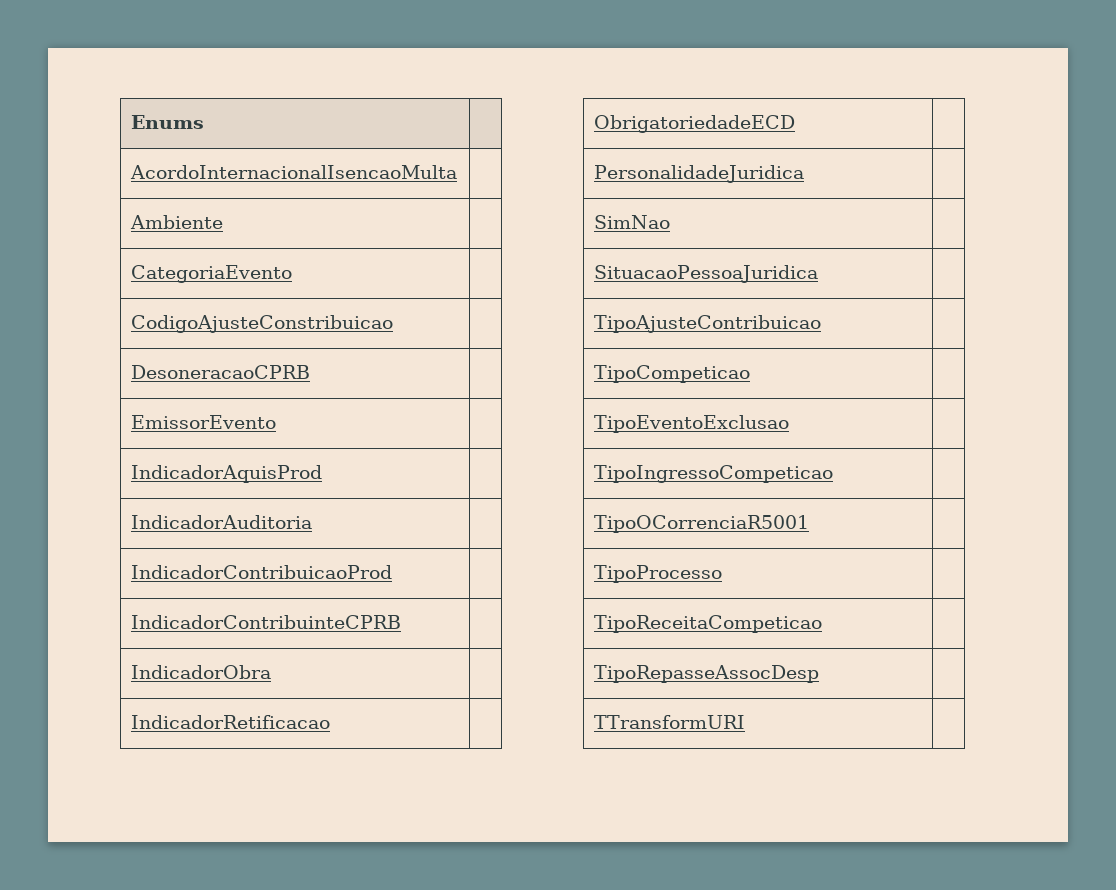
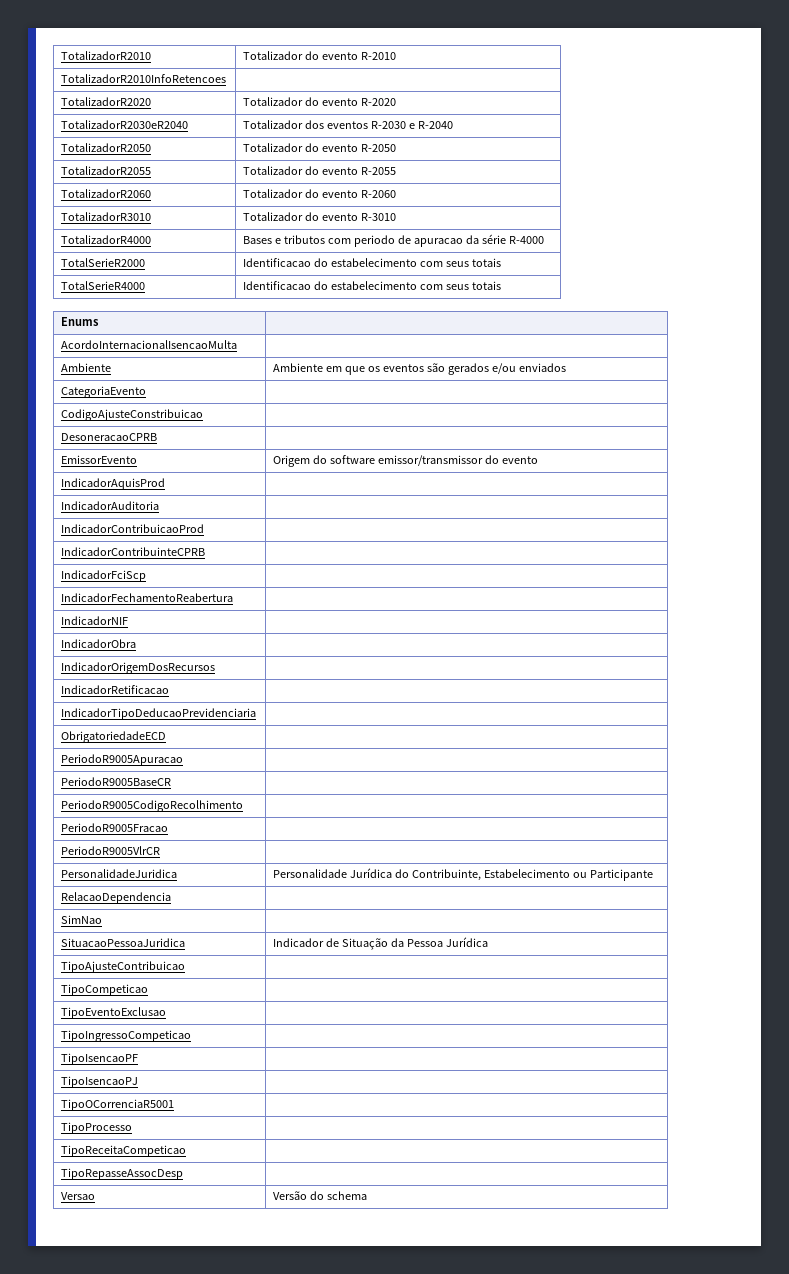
[131,115,205,129] [130,165,458,179] [130,215,224,229] [131,265,293,283] [131,315,394,333] [131,365,311,379] [131,415,277,429] Enums | // AcordoInternacionalIsencaoMulta | // Ambiente | // CategoriaEvento | // CodigoAjusteConstribuicao | // DesoneracaoCPRB | // EmissorEvento | -> [61,51,152,60] [243,51,396,60] [61,74,227,83] [61,97,152,106] [243,97,396,106] [61,120,189,129] [243,120,453,129] [61,143,152,152] [243,143,396,152] [61,166,152,175] [243,166,396,175] [61,189,152,198] [243,189,396,198] [61,212,152,221] [243,212,396,221] [61,235,152,244] [243,234,544,247] [61,258,146,267] [243,258,501,267] [61,281,146,290] [243,281,501,290] [61,317,100,326] [61,340,238,349] [61,363,112,372] [273,363,566,375] [61,386,147,398] [61,409,204,421] [61,433,158,441] [61,455,138,464] [273,455,538,467] TotalizadorR2010 | Totalizador do evento R-2010 // TotalizadorR2010InfoRetencoes | // TotalizadorR2020 | Totalizador do evento R-2020 // TotalizadorR2030eR2040 | Totalizador dos eventos R-2030 e R-2040 // TotalizadorR2050 | Totalizador do evento R-2050 // TotalizadorR2055 | Totalizador do evento R-2055 // TotalizadorR2060 | Totalizador do evento R-2060 // TotalizadorR3010 | Totalizador do evento R-3010 // TotalizadorR4000 | Bases e tributos com periodo de apuracao da série R-4000 // TotalSerieR2000 | Identificacao do estabelecimento com seus totais // TotalSerieR4000 | Identificacao do estabelecimento com seus totais // Enums | // AcordoInternacionalIsencaoMulta | // Ambiente | Ambiente em que os eventos são gerados e/ou enviados // CategoriaEvento | // CodigoAjusteConstribuicao | // DesoneracaoCPRB | // EmissorEvento | Origem do software emissor/transmissor do evento
(402, 622) none -> [61,570,147,582] [61,593,234,602] [61,616,129,625] // IndicadorFciScp | // IndicadorFechamentoReabertura | // IndicadorNIF |
(272, 672) none -> [61,662,216,674] // IndicadorOrigemDosRecursos |
(331, 722) none -> [61,708,257,720] // IndicadorTipoDeducaoPrevidenciaria |
[594,165,805,183] [594,215,671,229] [594,265,819,283] PersonalidadeJuridica | // SimNao | // SituacaoPessoaJuridica | -> [61,754,184,766] [61,777,172,786] [61,800,244,812] [61,823,169,832] [61,846,161,855] [61,869,178,878] [273,868,653,881] [61,892,172,904] [61,915,103,924] [61,938,186,947] [273,937,488,950] PeriodoR9005Apuracao | // PeriodoR9005BaseCR | // PeriodoR9005CodigoRecolhimento | // PeriodoR9005Fracao | // PeriodoR9005VlrCR | // PersonalidadeJuridica | Personalidade Jurídica do Contribuinte, Estabelecimento ou Participante // RelacaoDependencia | // SimNao | // SituacaoPessoaJuridica | Indicador de Situação da Pessoa Jurídica
(834, 474) none -> [61,1053,139,1065] [61,1076,139,1088] // TipoIsencaoPF | // TipoIsencaoPJ |
[594,715,746,729] TTransformURI | -> [61,1192,96,1200] [273,1191,367,1200] Versao | Versão do schema

